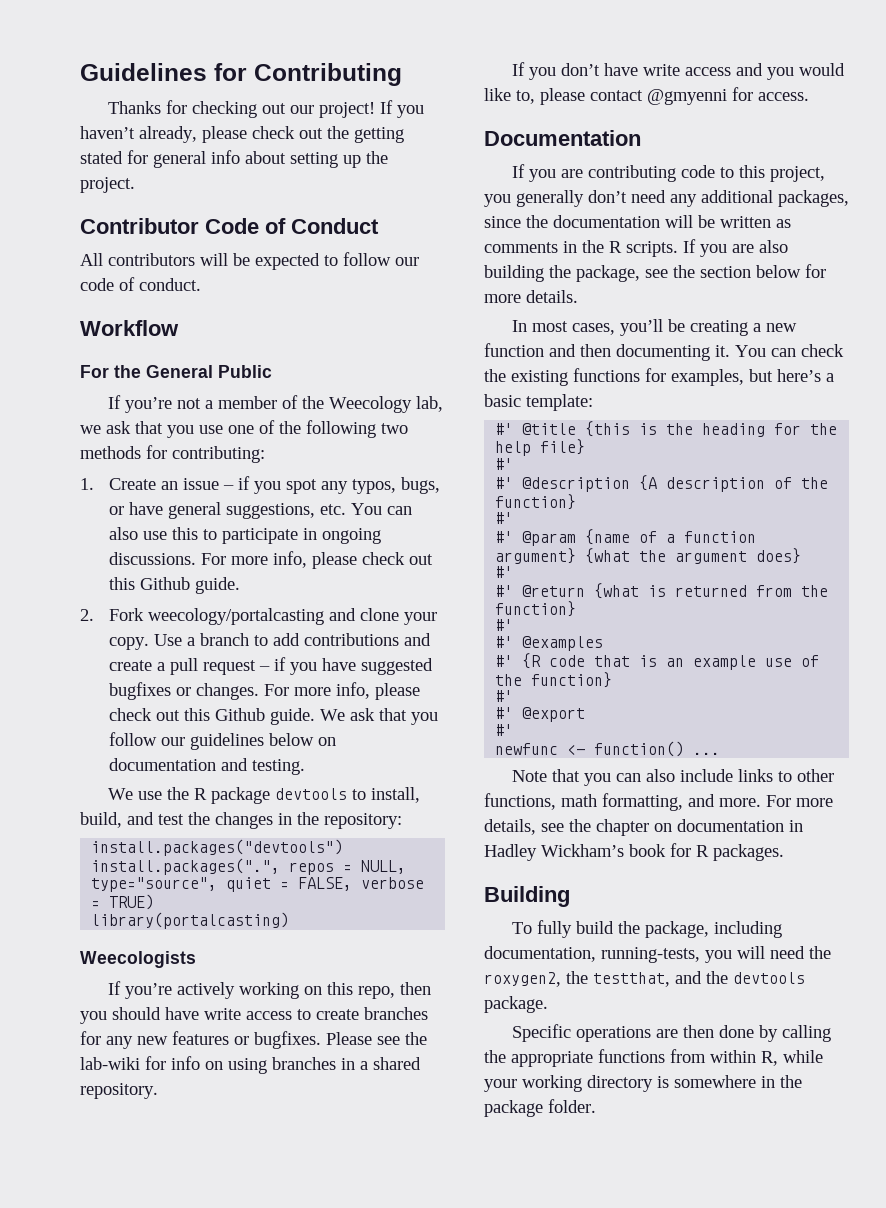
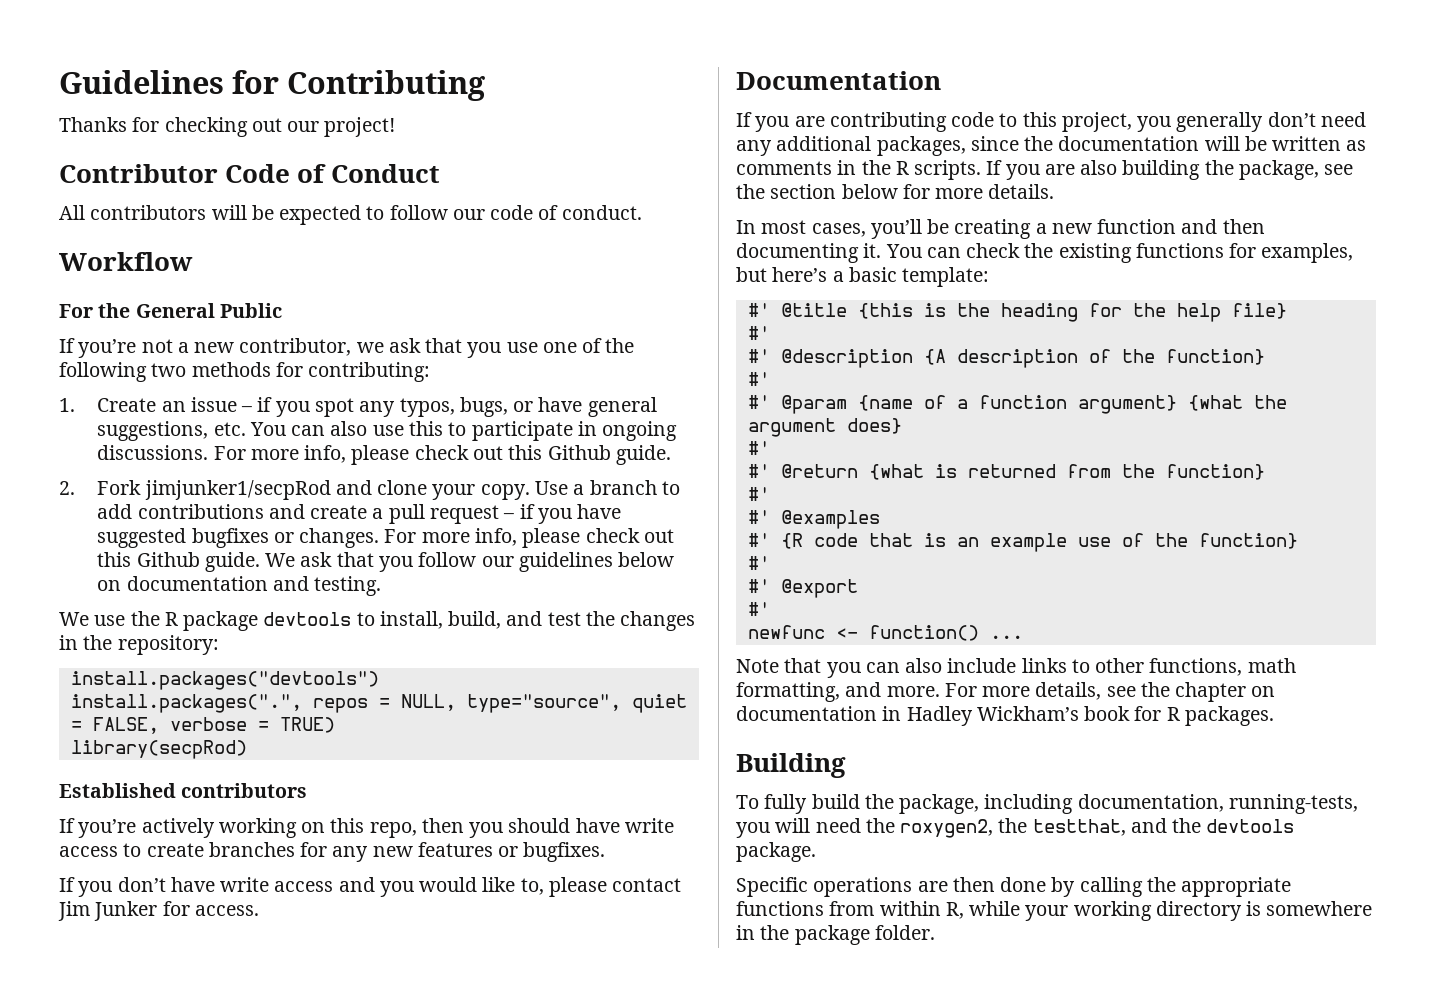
[379,100,424,118] [80,126,404,143] [80,150,388,168] [80,177,135,193] If you haven’t already, please check out the getting stated for general info about setting up the project. -> (396, 127) none
[217,395,443,413] member of the Weecology lab, -> [194,338,352,356] new contributor,
[147,608,324,625] weecology/portalcasting -> [144,480,331,500] jimjunker1/secpRod
[91,912,290,929] [80,951,196,968] library(portalcasting) // Weecologists -> [70,740,247,759] [59,783,308,798] library(secpRod) // Established contributors
[326,1032,427,1045] [80,1056,421,1074] [80,1083,158,1099] Please see the lab-wiki for info on using branches in a shared repository. -> (606, 852) none
[647,89,727,105] @gmyenni -> [58,901,158,921] Jim Junker

